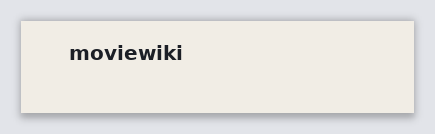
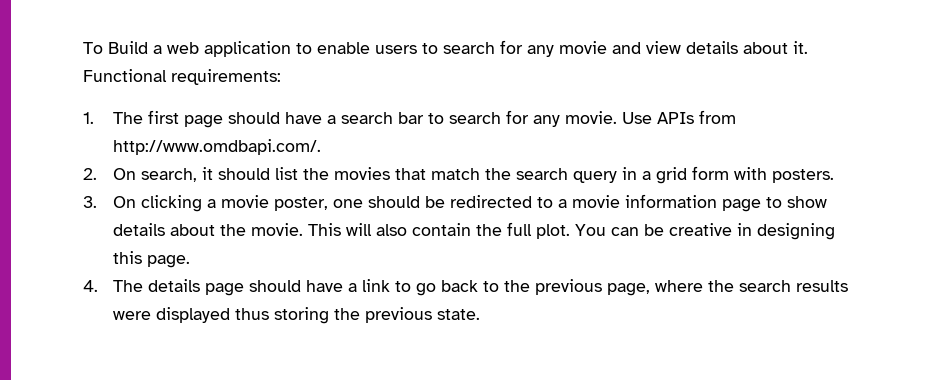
[69,45,183,60] moviewiki -> [83,40,808,57] [83,69,281,85] [83,110,737,128] [113,139,322,155] [83,166,835,184] [83,194,828,212] [113,222,836,240] [113,251,191,268] [83,279,849,296] [113,307,481,324] To Build a web application to enable users to search for any movie and view details about it. Functional requirements: // 1. The first page should have a search bar to search for any movie. Use APIs from http://www.omdbapi.com/. // 2. On search, it should list the movies that match the search query in a grid form with posters. // 3. On clicking a movie poster, one should be redirected to a movie information page to show details about the movie. This will also contain the full plot. You can be creative in designing this page. // 4. The details page should have a link to go back to the previous page, where the search results were displayed thus storing the previous state.

